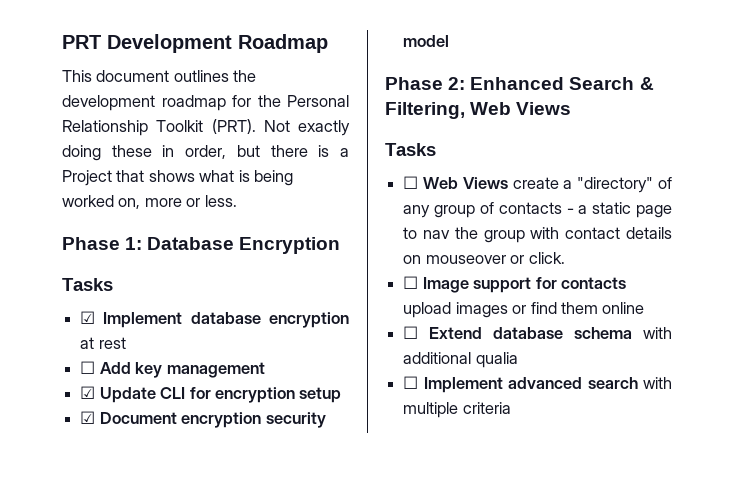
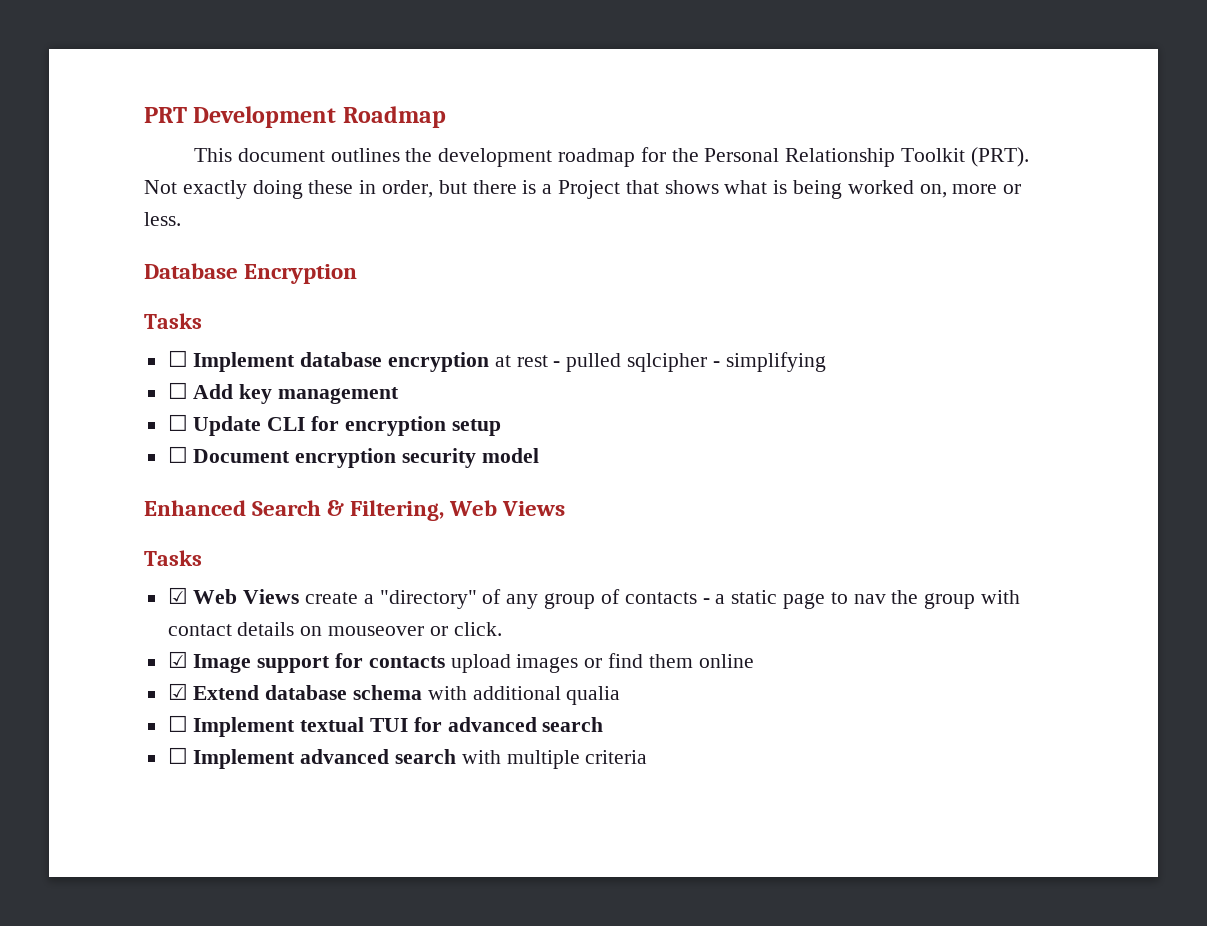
[62,237,143,250] Phase 1: -> (181, 219) none
[80,311,96,324] ☑ -> [167,350,188,367] ☐
(126, 343) none -> [553,352,826,372] - pulled sqlcipher - simplifying
[80,386,96,399] ☑ -> [167,414,188,431] ☐
[80,411,96,424] ☑ -> [167,446,188,463] ☐
[385,77,466,90] Phase 2: -> (539, 455) none
[403,176,419,189] ☐ -> [167,587,188,604] ☑
[403,276,419,289] ☐ -> [167,651,188,668] ☑
[403,326,419,339] ☐ -> [167,683,188,700] ☑
(518, 360) none -> [167,715,604,737] // ☐ Implement textual TUI for advanced search

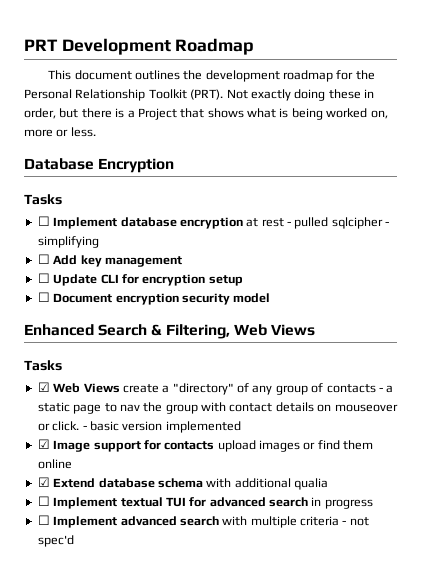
(502, 629) none -> [82,421,241,433] - basic version implemented
(604, 724) none -> [311,497,373,509] in progress
(648, 757) none -> [342,517,369,526] [37,535,74,547] - not spec'd

